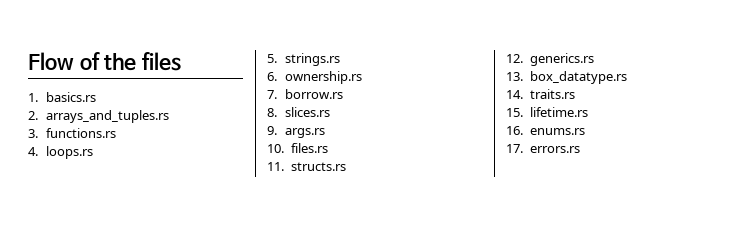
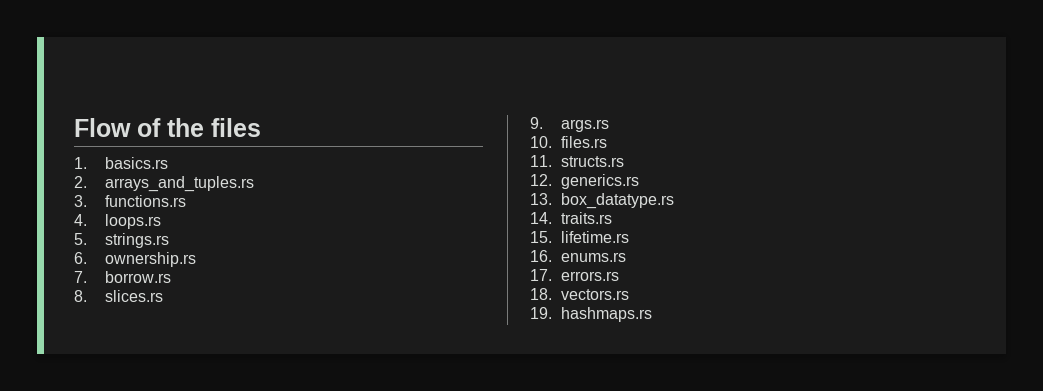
(580, 149) none -> [530,288,629,300] [530,307,652,322] // 18. vectors.rs // 19. hashmaps.rs

